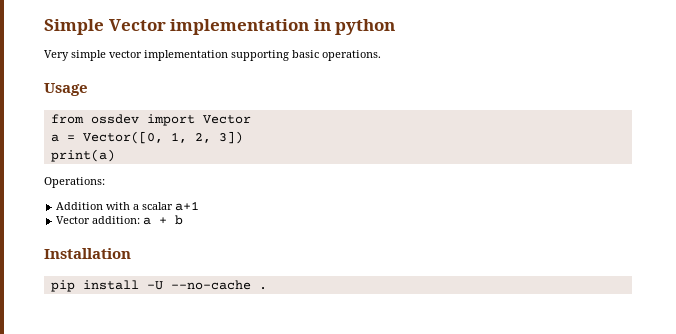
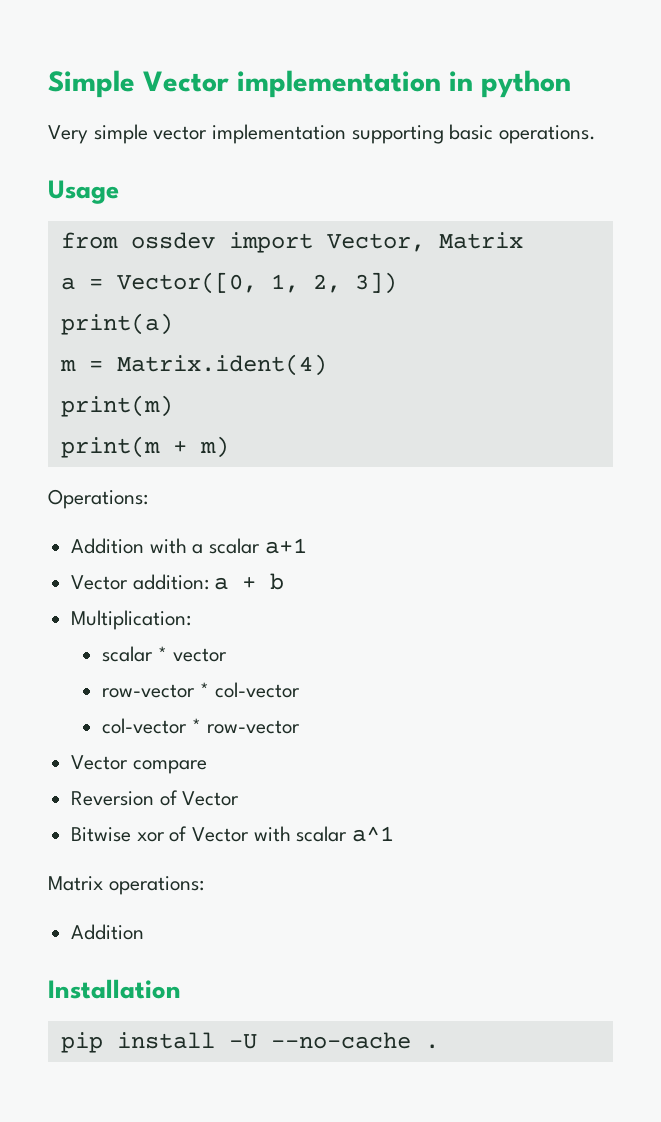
[202,115,251,124] Vector -> [326,232,523,252] Vector, Matrix
(115, 155) none -> [59,354,327,376] [60,395,173,417] [60,436,229,458] // m = Matrix.ident(4) // print(m) // print(m + m)
(184, 220) none -> [71,610,192,630] [102,646,227,662] [102,682,300,698] [102,718,300,734] [71,755,207,774] [71,790,240,806] [71,826,395,842] [48,876,204,895] [71,924,145,940] // Multiplication: // scalar * vector // row-vector * col-vector // col-vector * row-vector // Vector compare // Reversion of Vector // Bitwise xor of Vector with scalar a^1 // Matrix operations: // Addition

